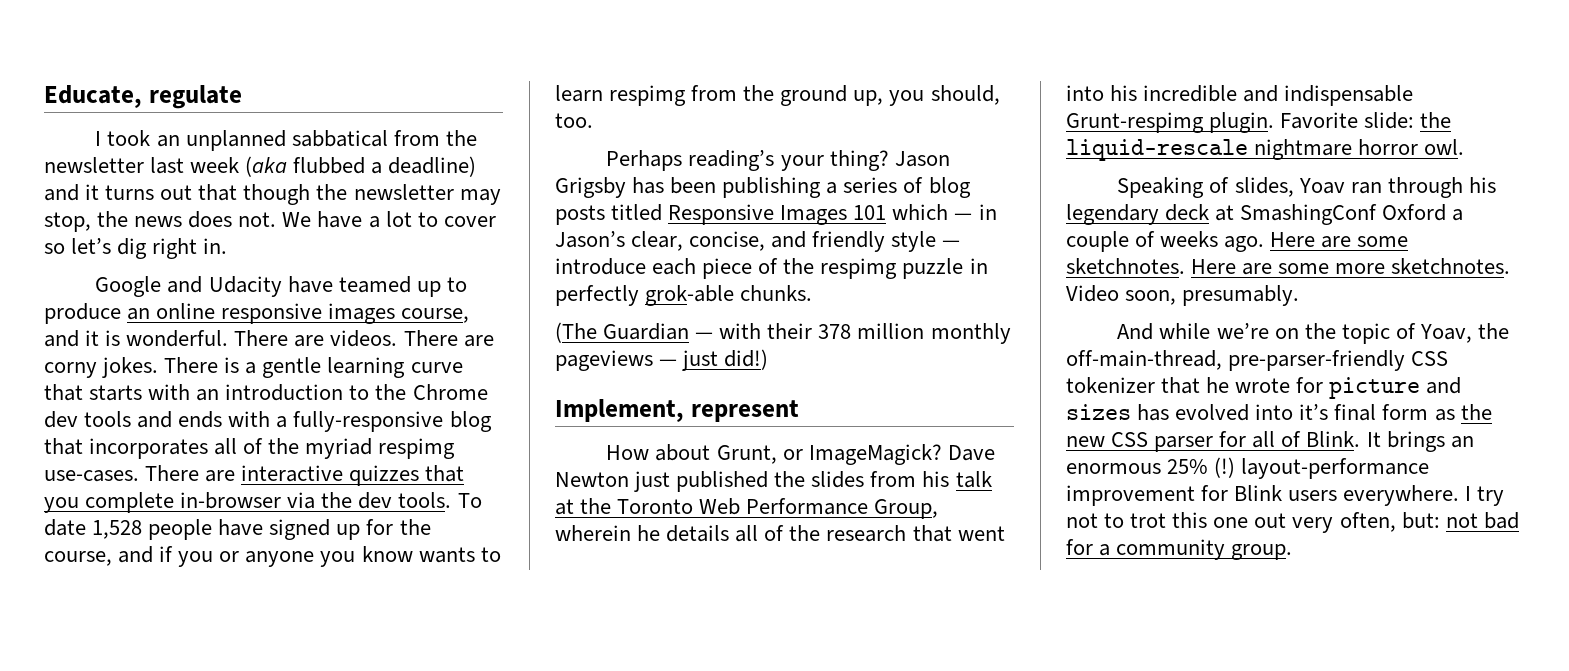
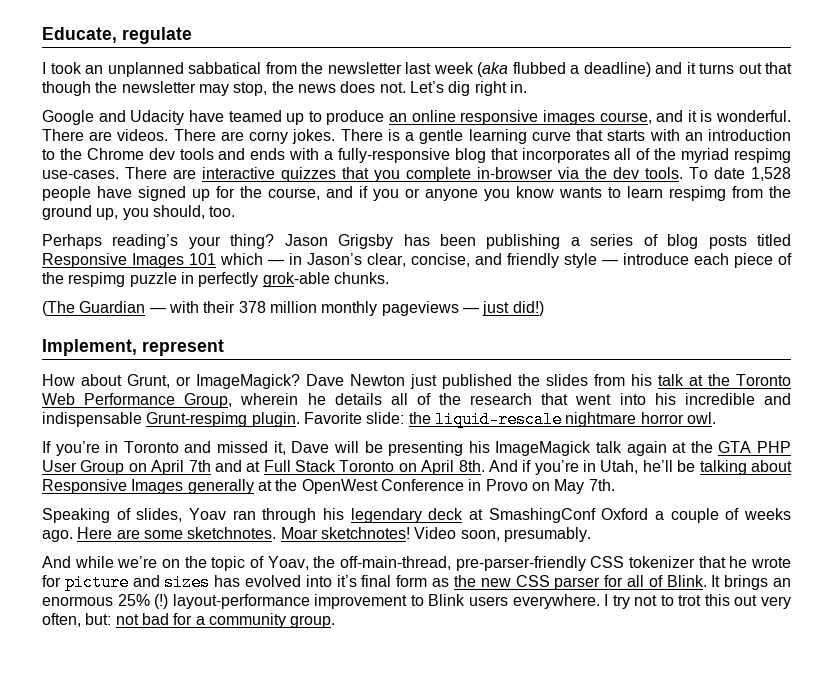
[282,211,496,228] [44,238,112,254] We have a lot to cover so let’s -> [409,81,444,93] Let’s
(1465, 147) none -> [42,441,791,456] [42,460,793,475] [42,479,615,494] // If you’re in Toronto and missed it, Dave will be presenting his ImageMagick talk again at the GTA PHP User Group on April 7th and at Full Stack Toronto on April 8th. And if you’re in Utah, he’ll be talking about Responsive Images generally at the OpenWest Conference in Provo on May 7th.
[1191,258,1511,275] Here are some more sketchnotes. -> [280,527,410,539] Moar sketchnotes!
[1201,485,1229,501] for -> [410,595,424,606] to
[1213,517,1249,528] one -> (730, 600) none

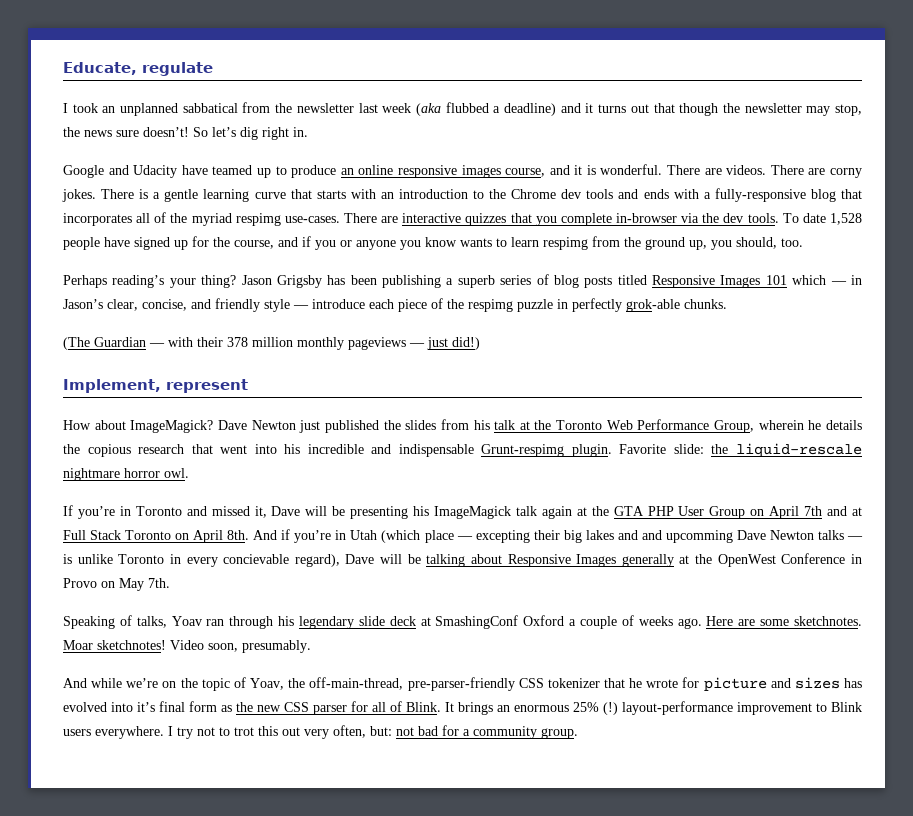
[340,81,444,93] does not. Let’s -> [116,127,236,137] sure doesn’t! So let’s
(580, 241) none -> [457,275,495,288] superb
[127,374,191,388] Grunt, or -> (126, 425) none
[390,393,462,405] all of the -> [63,444,131,457] the copious
[600,460,673,474] Utah, he’ll -> [350,530,863,543] [63,554,403,567] Utah (which place — excepting their big lakes and and upcomming Dave Newton talks — is unlike Toronto in every concievable regard), Dave will
[136,508,183,522] slides, -> [136,616,167,628] talks,
(422, 515) none -> [358,616,385,626] slide

